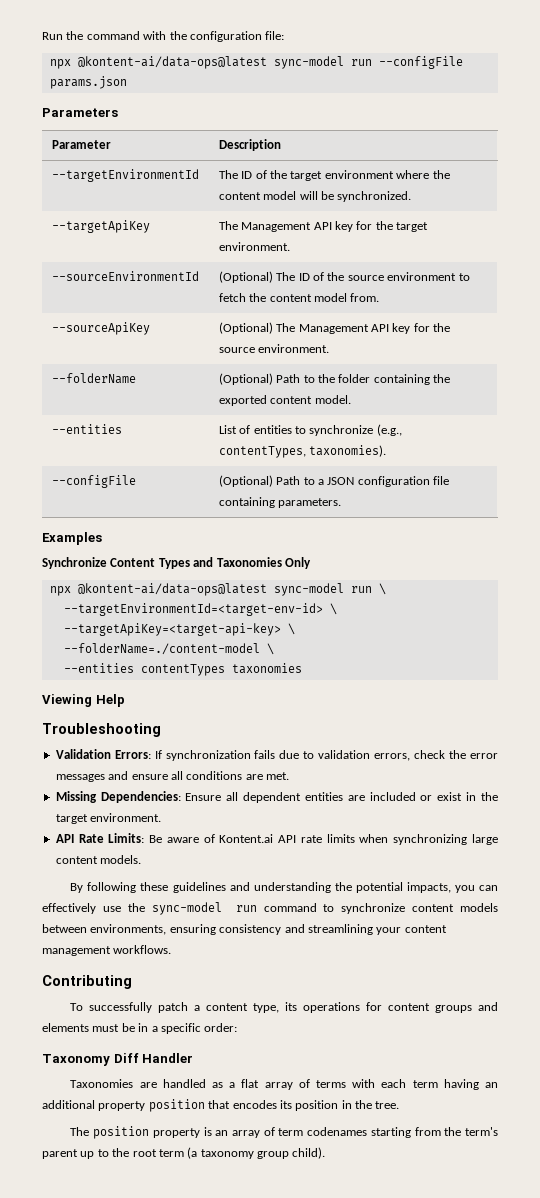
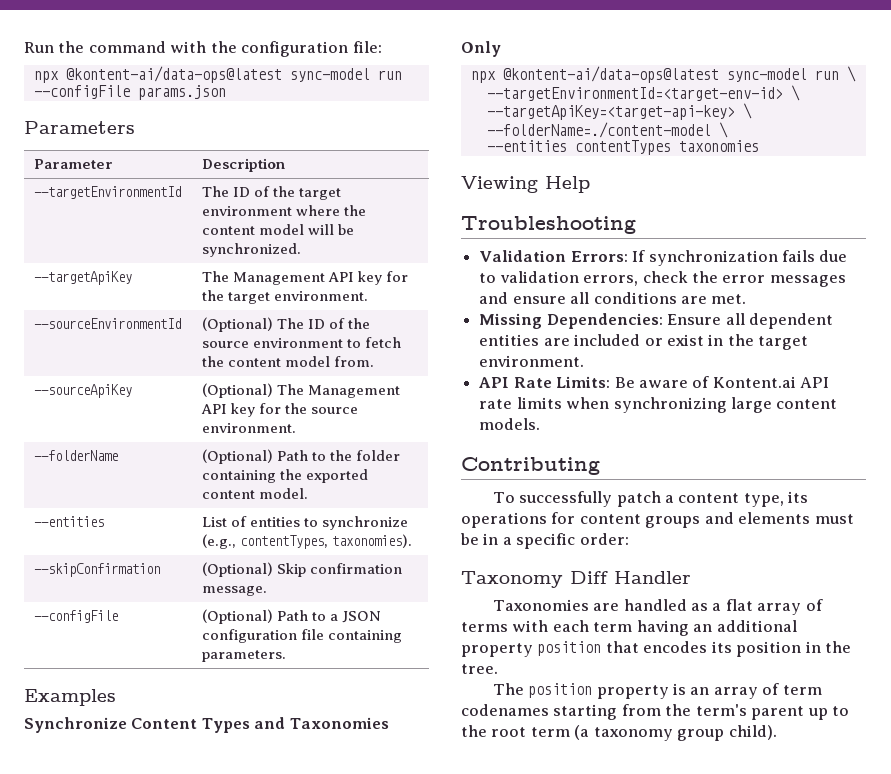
(387, 451) none -> [34,563,161,577] [202,562,403,577] [202,586,268,596] // --skipConfirmation | (Optional) Skip confirmation message.
[70,882,498,893] [42,902,499,915] [42,924,447,935] [42,945,172,956] // By following these guidelines and understanding the potential impacts, you can effectively use the sync-model run command to synchronize content models between environments, ensuring consistency and streamlining your content management workflows. -> (541, 424) none

